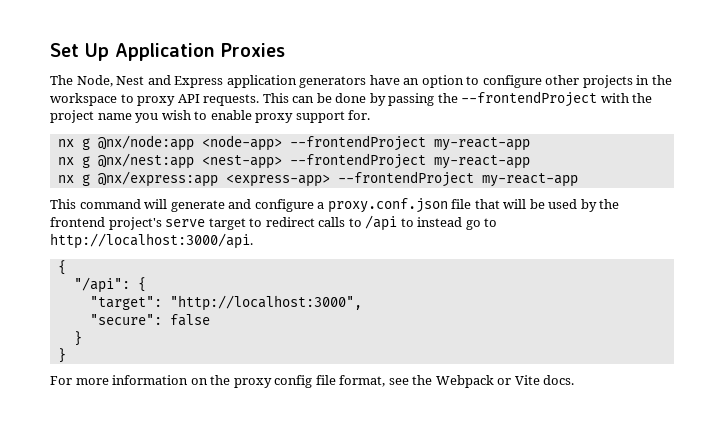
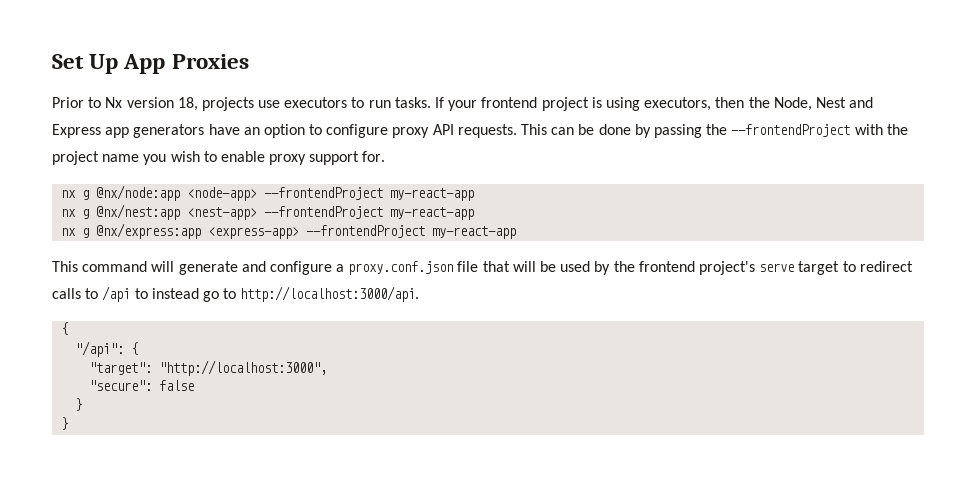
[115,43,215,61] Application -> [123,54,166,74] App
[50,75,73,85] The -> [52,97,770,111] Prior to Nx version 18, projects use executors to run tasks. If your frontend project is using executors, then the
[226,75,297,88] application -> [105,127,130,138] app
[545,75,672,88] [50,93,134,106] other projects in the workspace to -> (389, 131) none
[50,375,575,388] // For more information on the proxy config file format, see the Webpack or Vite docs. -> (69, 423) none

